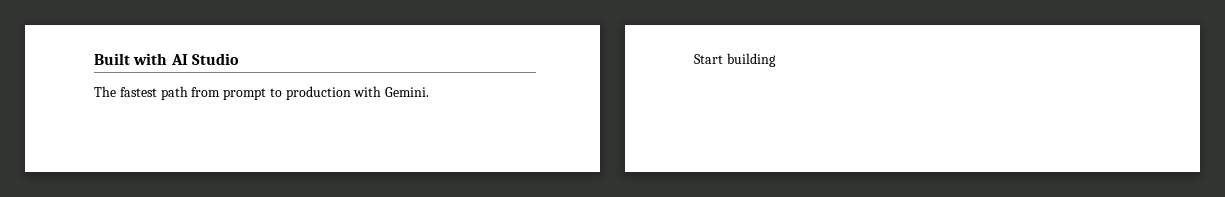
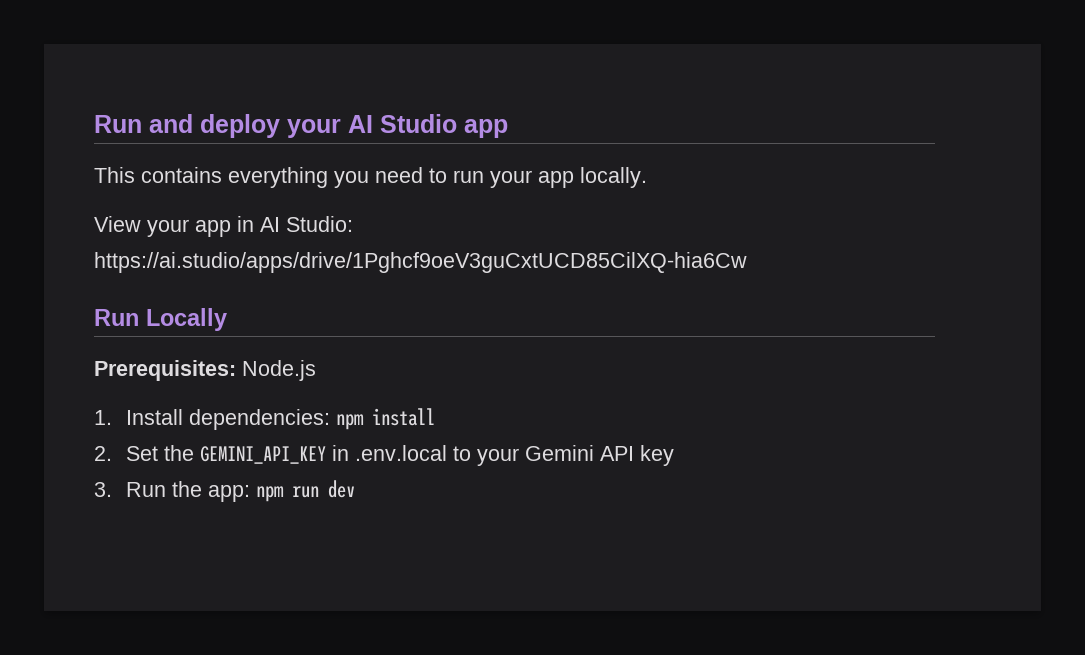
[94,53,239,65] [94,86,430,100] [694,53,776,67] Built with AI Studio // The fastest path from prompt to production with Gemini. // Start building -> [94,114,508,138] [94,167,647,188] [94,216,353,237] [94,252,747,273] [94,308,227,331] [94,360,316,381] [94,408,435,430] [94,445,674,466] [94,480,355,502] Run and deploy your AI Studio app // This contains everything you need to run your app locally. // View your app in AI Studio: https://ai.studio/apps/drive/1Pghcf9oeV3guCxtUCD85CilXQ-hia6Cw // Run Locally // Prerequisites: Node.js // 1. Install dependencies: npm install // 2. Set the GEMINI_API_KEY in .env.local to your Gemini API key // 3. Run the app: npm run dev

